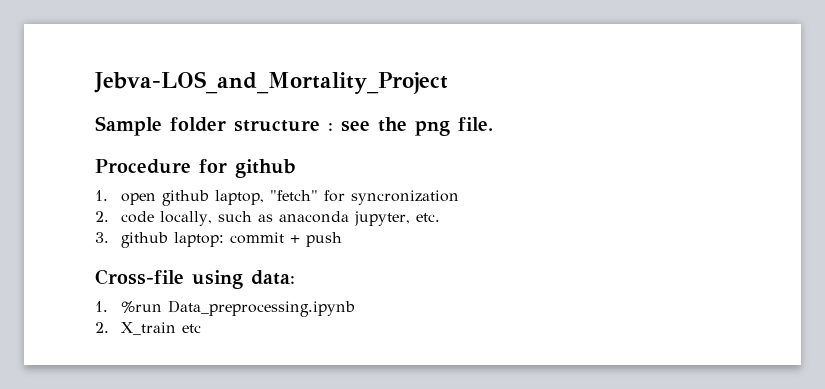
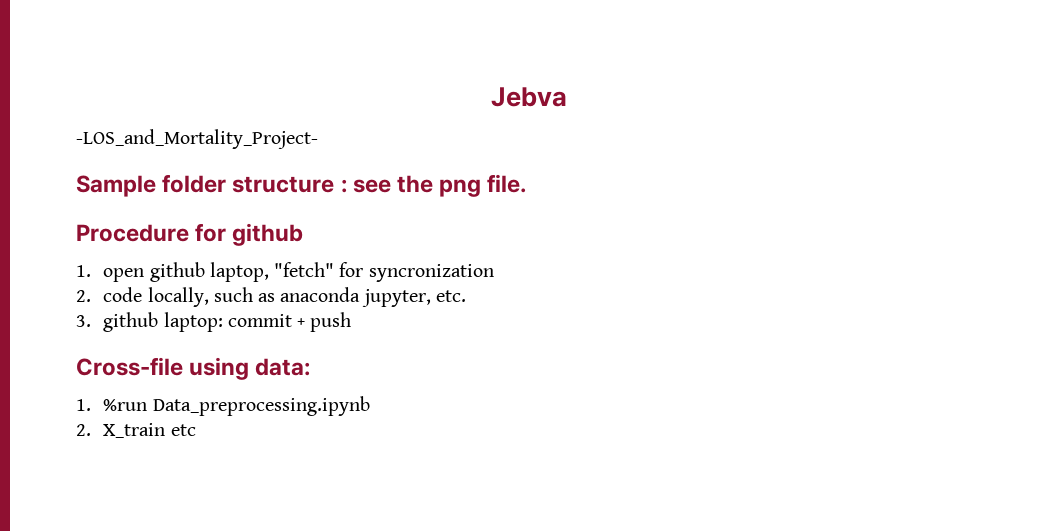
[94,71,448,94] Jebva-LOS_and_Mortality_Project -> [490,87,567,107] [76,129,318,149] Jebva // -LOS_and_Mortality_Project-

